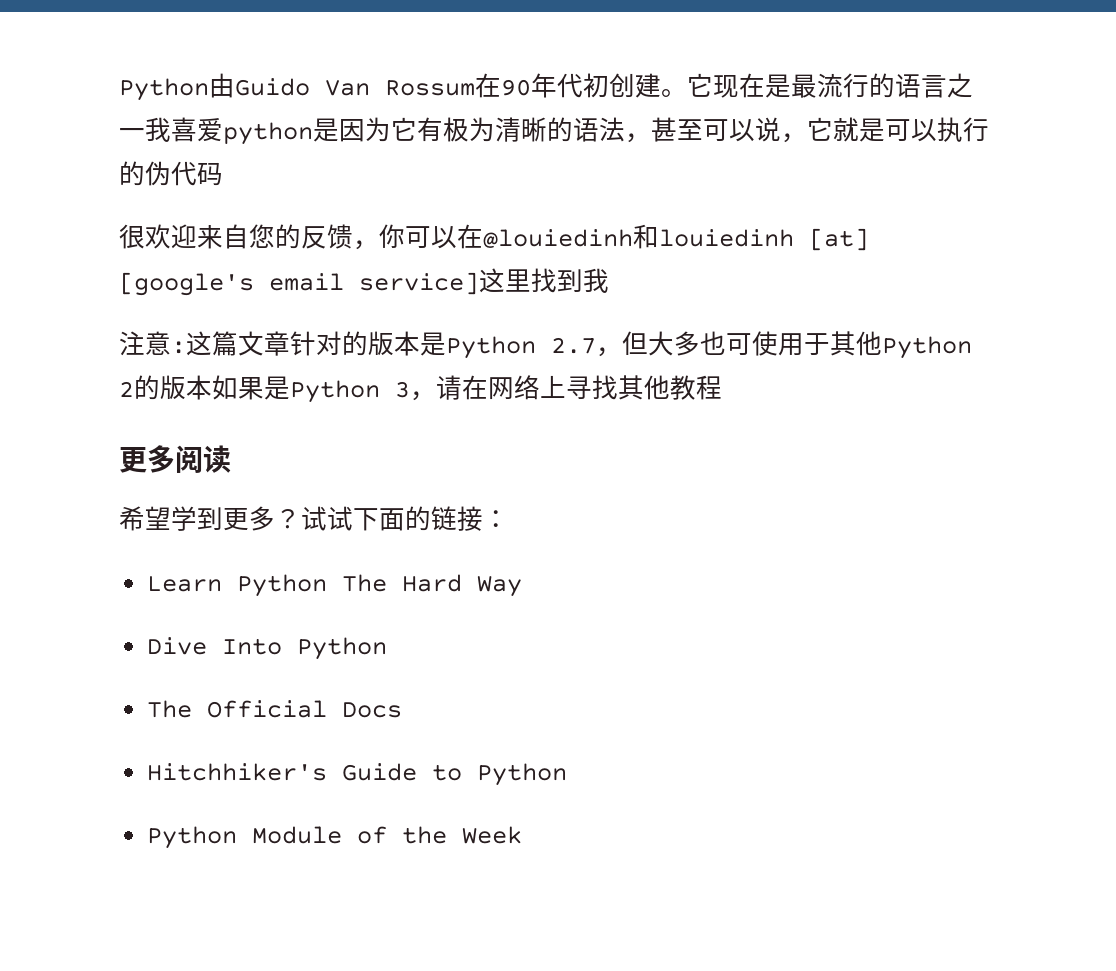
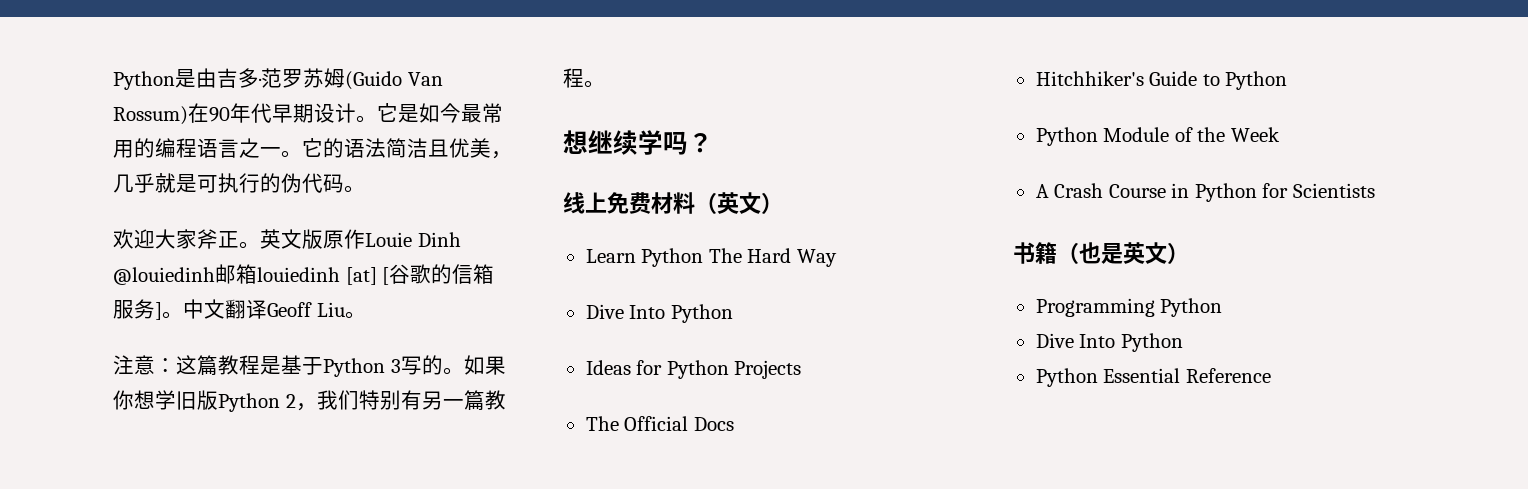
[119,73,973,101] [119,117,989,145] [119,161,223,186] [119,224,869,251] [119,268,609,296] [119,331,972,359] [119,375,722,403] [119,445,231,473] [119,506,509,531] Python由Guido Van Rossum在90年代初创建。它现在是最流行的语言之一我喜爱python是因为它有极为清晰的语法，甚至可以说，它就是可以执行的伪代码 // 很欢迎来自您的反馈，你可以在@louiedinh和louiedinh [at] [google's email service]这里找到我 // 注意:这篇文章针对的版本是Python 2.7，但大多也可使用于其他Python 2的版本如果是Python 3，请在网络上寻找其他教程 // 更多阅读 // 希望学到更多？试试下面的链接： -> [113,68,443,90] [113,103,503,125] [113,138,512,159] [113,173,365,193] [113,229,461,249] [113,264,495,285] [113,299,366,320] [113,355,506,377] [113,390,506,412] [563,68,605,88] [563,130,713,155] [563,192,783,214] Python是由吉多·范罗苏姆(Guido Van Rossum)在90年代早期设计。它是如今最常用的编程语言之一。它的语法简洁且优美，几乎就是可执行的伪代码。 // 欢迎大家斧正。英文版原作Louie Dinh @louiedinh邮箱louiedinh [at] [谷歌的信箱服务]。中文翻译Geoff Liu。 // 注意：这篇教程是基于Python 3写的。如果你想学旧版Python 2，我们特别有另一篇教程。 // 想继续学吗？ // 线上免费材料（英文）
(388, 648) none -> [585,360,802,379] // Ideas for Python Projects
(523, 835) none -> [1035,183,1375,202] [1013,242,1189,264] [1035,298,1223,317] [1035,333,1183,352] [1035,368,1271,387] // A Crash Course in Python for Scientists // 书籍（也是英文） // Programming Python // Dive Into Python // Python Essential Reference

